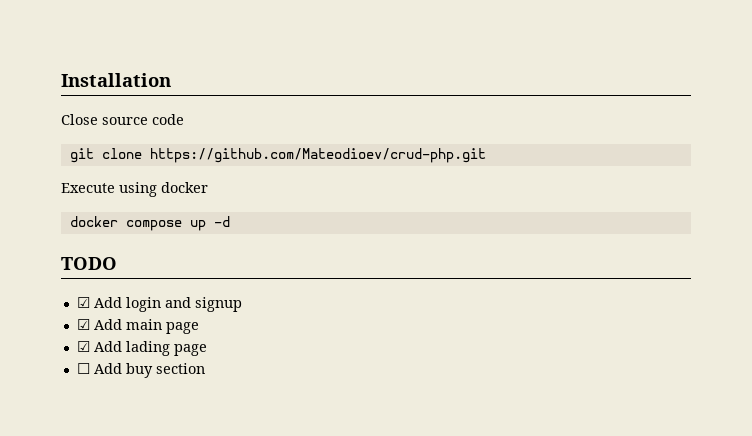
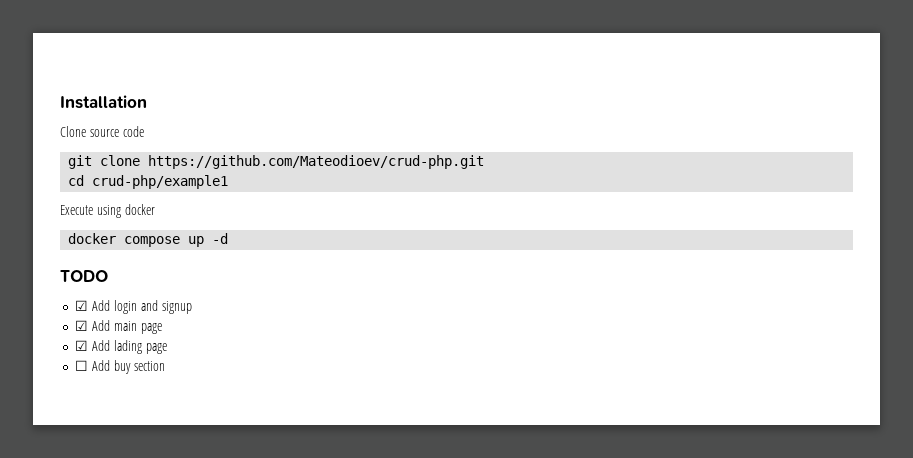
[61,114,98,125] Close -> [60,126,86,137] Clone
(486, 155) none -> [68,175,229,189] // cd crud-php/example1

